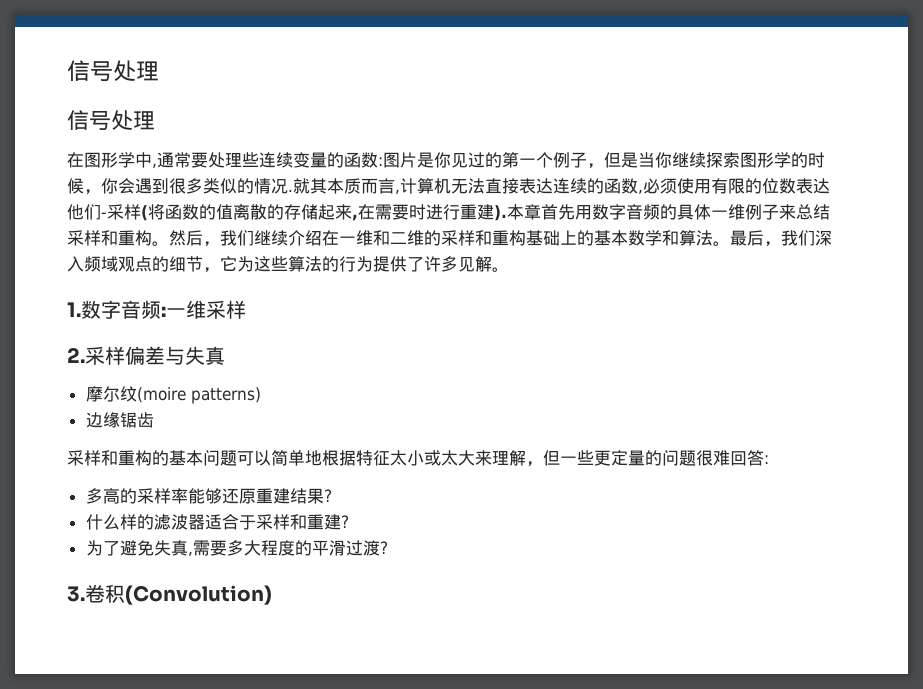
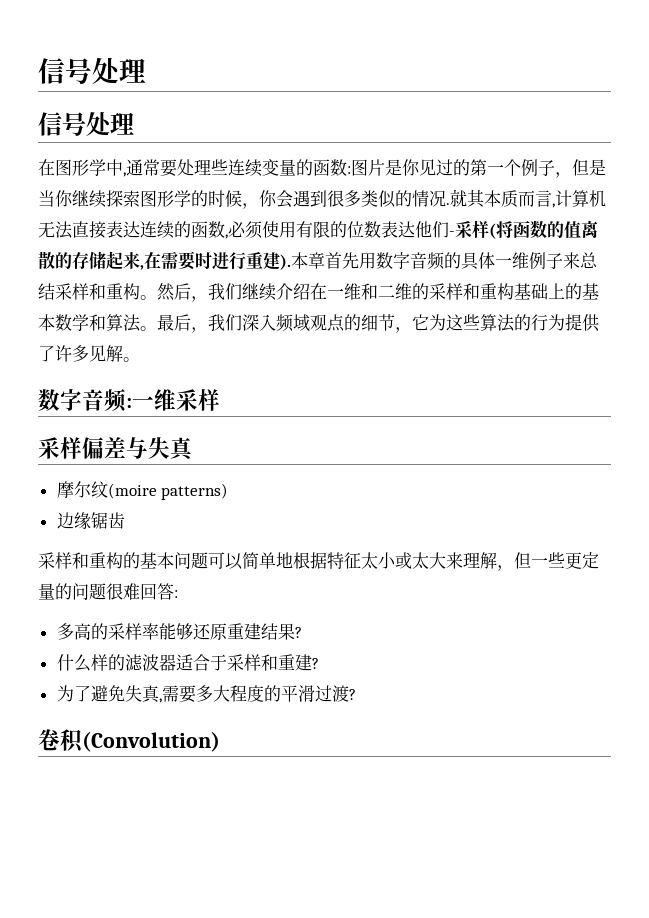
[67,302,81,317] 1. -> (140, 359) none
[67,347,85,363] 2. -> (220, 400) none
[67,586,85,602] 3. -> (356, 694) none

